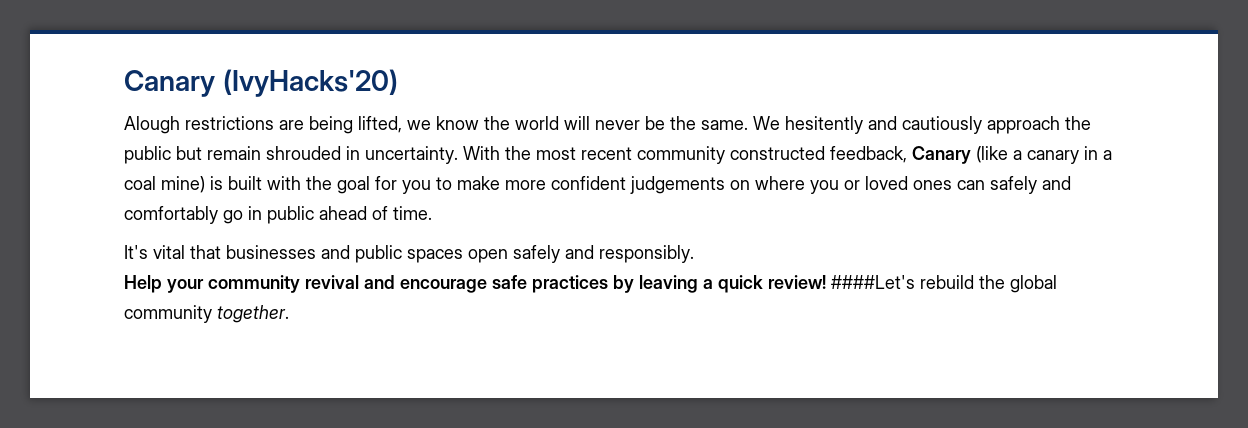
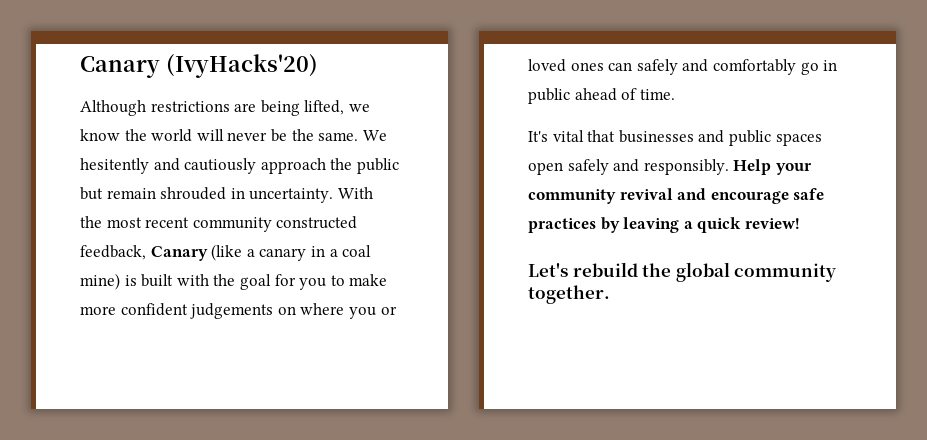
[124,116,180,134] Alough -> [80,100,146,116] Although
(694, 254) // -> (729, 167) none
[831,275,915,289] ####Let's -> [528,263,568,277] // Let's

